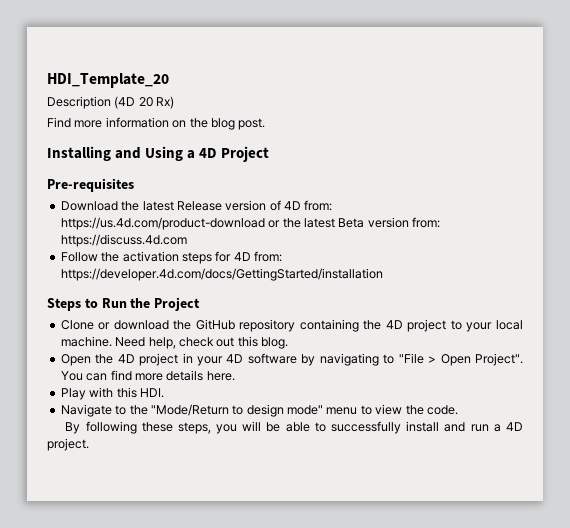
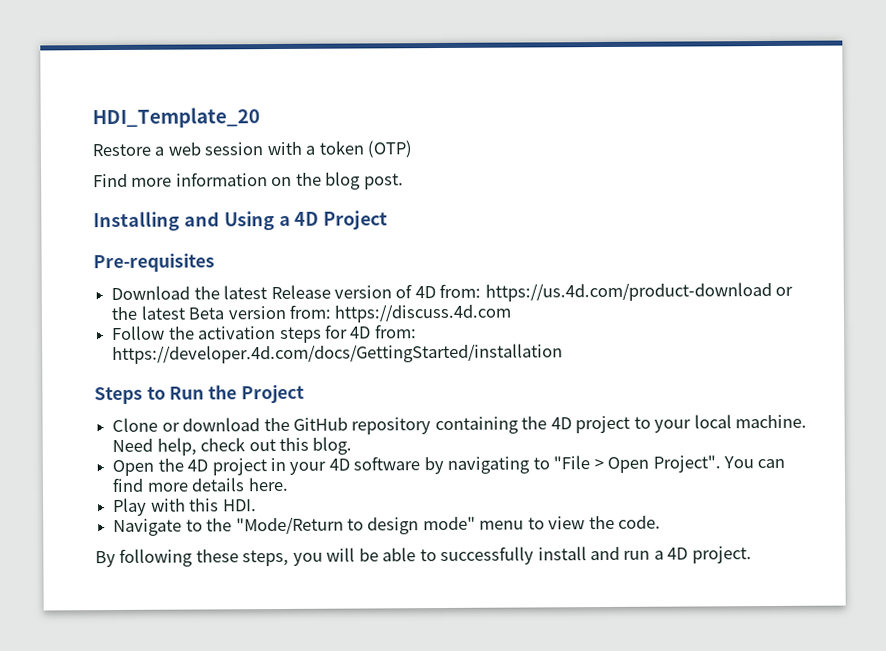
[47,96,175,109] Description (4D 20 Rx) -> [92,140,413,158] Restore a web session with a token (OTP)

